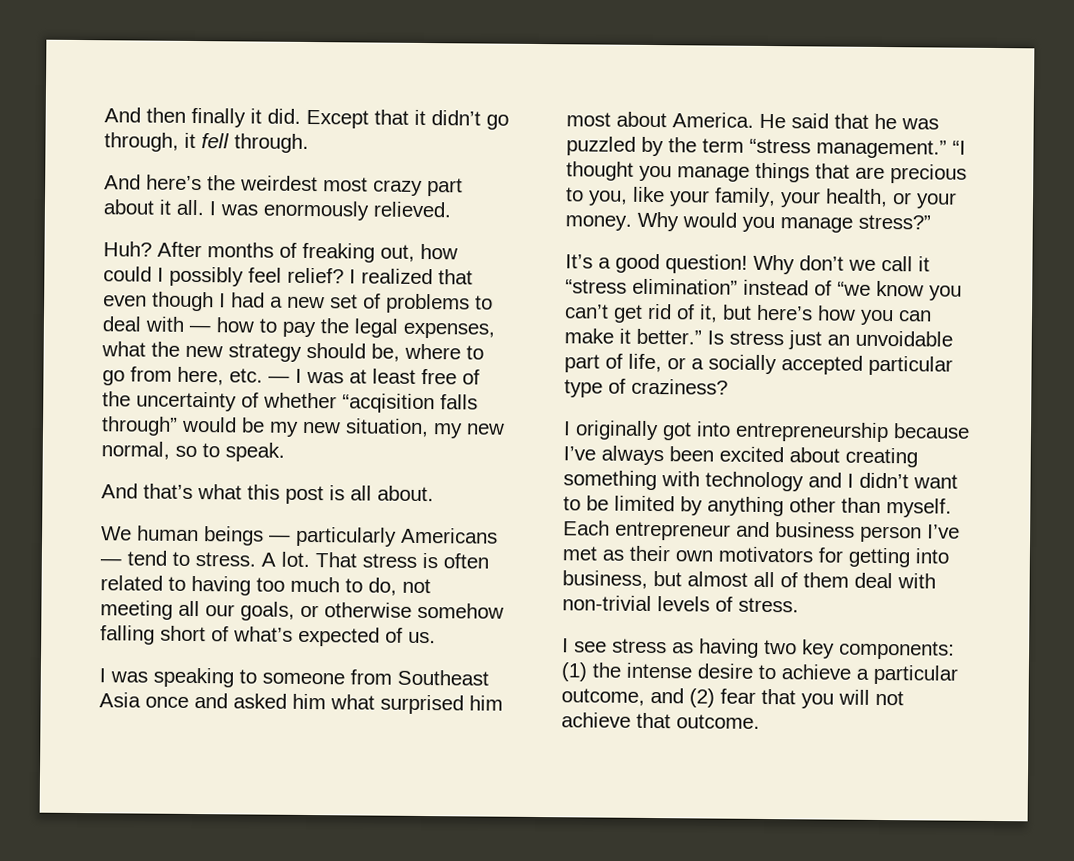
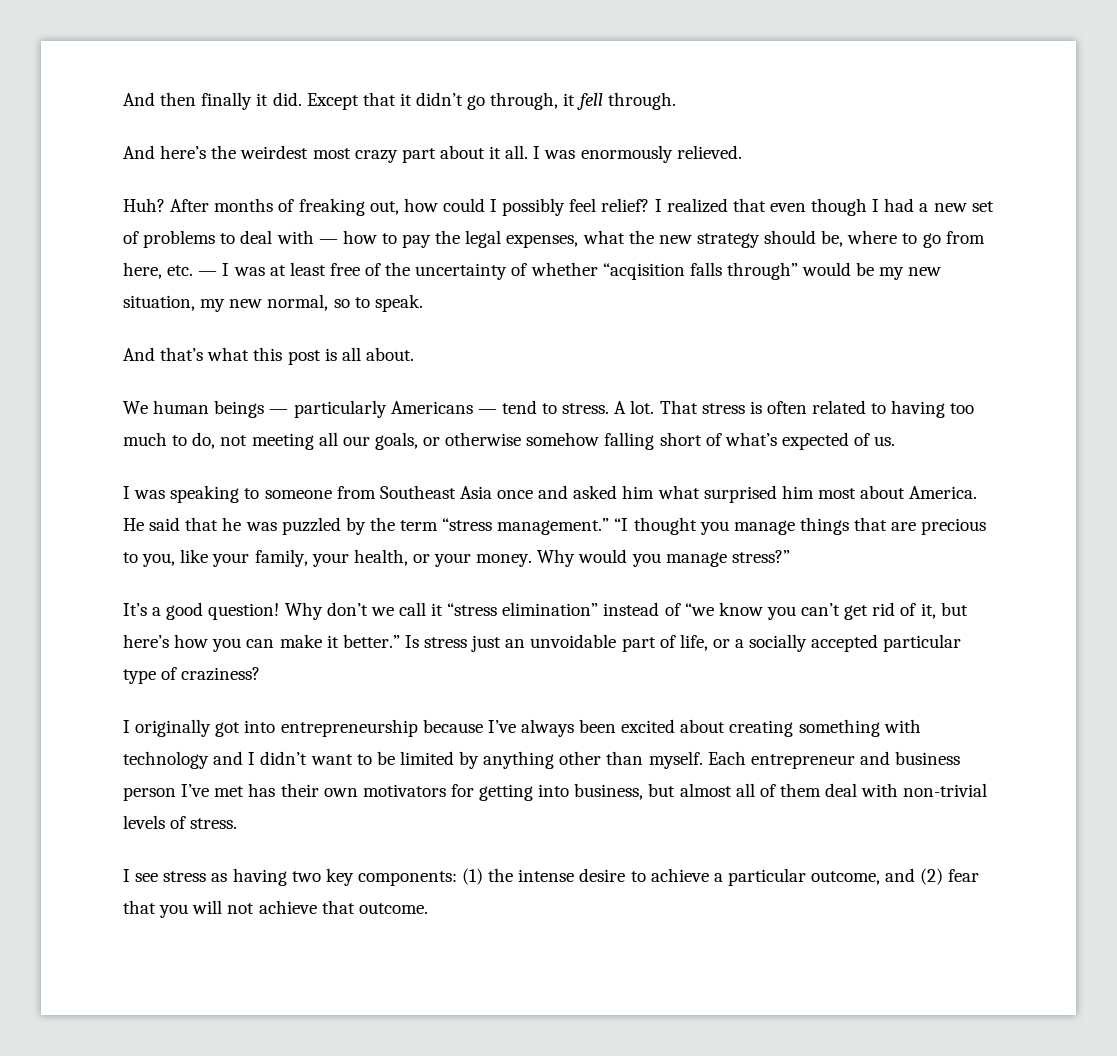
[602,549,624,561] as -> [248,783,276,797] has

